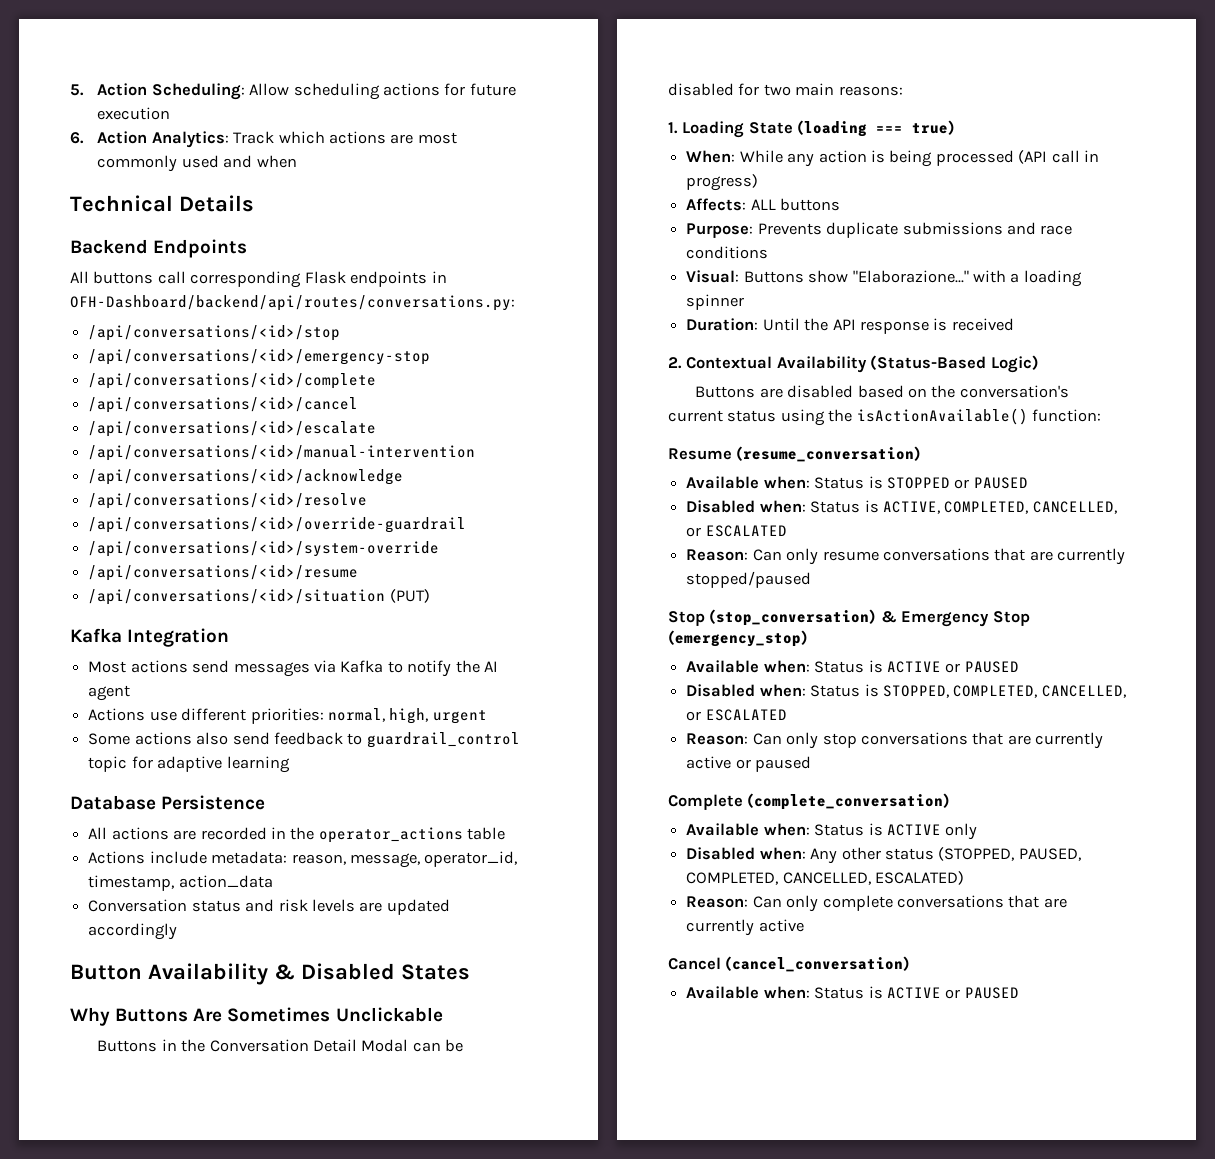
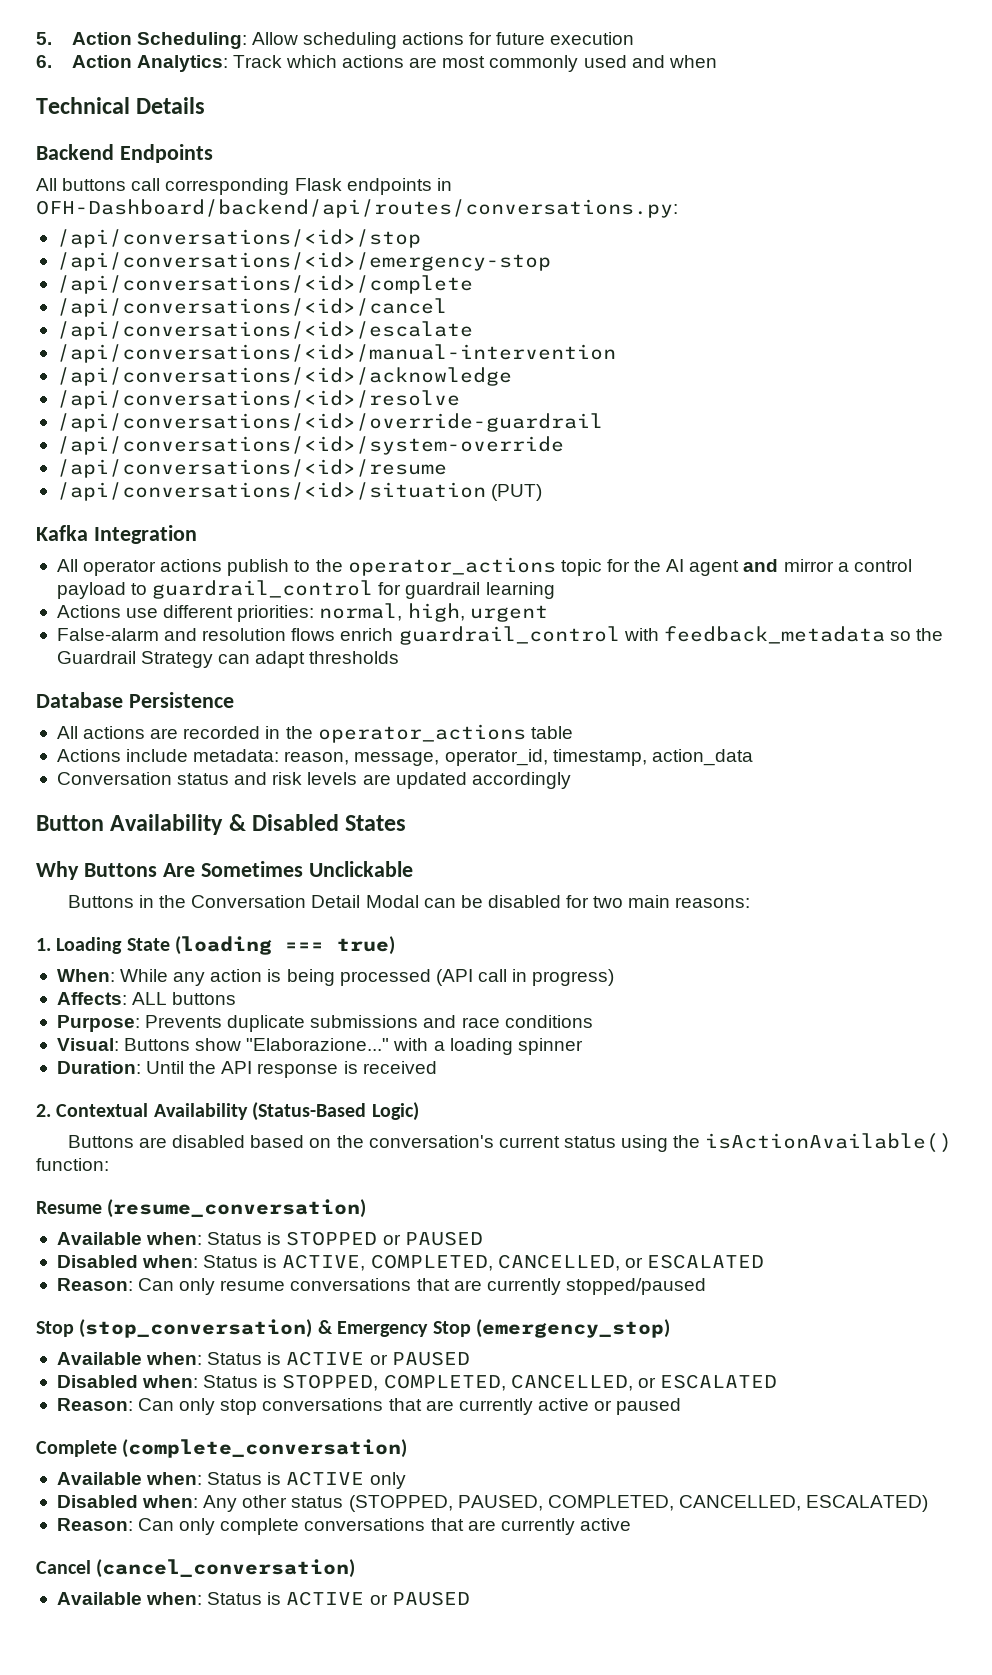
[88,660,499,677] [88,685,131,701] Most actions send messages via Kafka to notify the AI agent -> [56,557,912,576] [56,580,555,599] All operator actions publish to the operator_actions topic for the AI agent and mirror a control payload to guardrail_control for guardrail learning
[88,732,520,748] [88,756,290,773] Some actions also send feedback to guardrail_control topic for adaptive learning -> [56,626,944,645] [56,651,400,668] False-alarm and resolution flows enrich guardrail_control with feedback_metadata so the Guardrail Strategy can adapt thresholds

